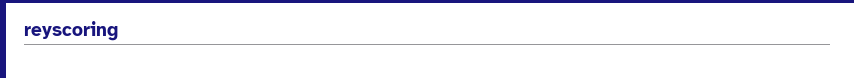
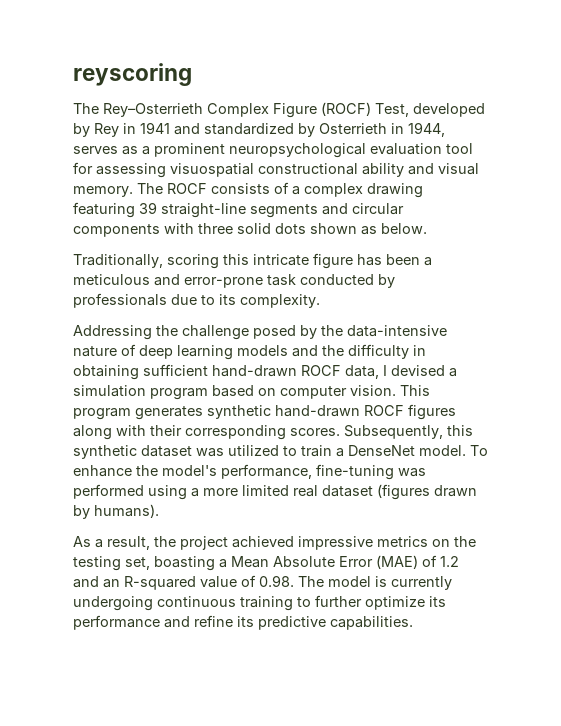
(118, 31) none -> [73,102,485,118] [73,122,445,137] [73,143,473,158] [73,162,479,178] [73,182,423,198] [73,202,404,218] [73,223,427,237] [73,253,432,269] [73,274,395,288] [73,293,320,308] [73,325,447,340] [73,344,426,360] [73,364,457,380] [73,385,430,400] [73,404,456,420] [73,425,473,440] [73,445,488,459] [73,464,426,480] [73,484,477,500] [73,504,159,519] [73,536,476,550] [73,555,459,571] [73,575,452,590] [73,595,446,611] [73,615,413,630] // The Rey–Osterrieth Complex Figure (ROCF) Test, developed by Rey in 1941 and standardized by Osterrieth in 1944, serves as a prominent neuropsychological evaluation tool for assessing visuospatial constructional ability and visual memory. The ROCF consists of a complex drawing featuring 39 straight-line segments and circular components with three solid dots shown as below. // Traditionally, scoring this intricate figure has been a meticulous and error-prone task conducted by professionals due to its complexity. // Addressing the challenge posed by the data-intensive nature of deep learning models and the difficulty in obtaining sufficient hand-drawn ROCF data, I devised a simulation program based on computer vision. This program generates synthetic hand-drawn ROCF figures along with their corresponding scores. Subsequently, this synthetic dataset was utilized to train a DenseNet model. To enhance the model's performance, fine-tuning was performed using a more limited real dataset (figures drawn by humans). // As a result, the project achieved impressive metrics on the testing set, boasting a Mean Absolute Error (MAE) of 1.2 and an R-squared value of 0.98. The model is currently undergoing continuous training to further optimize its performance and refine its predictive capabilities.

